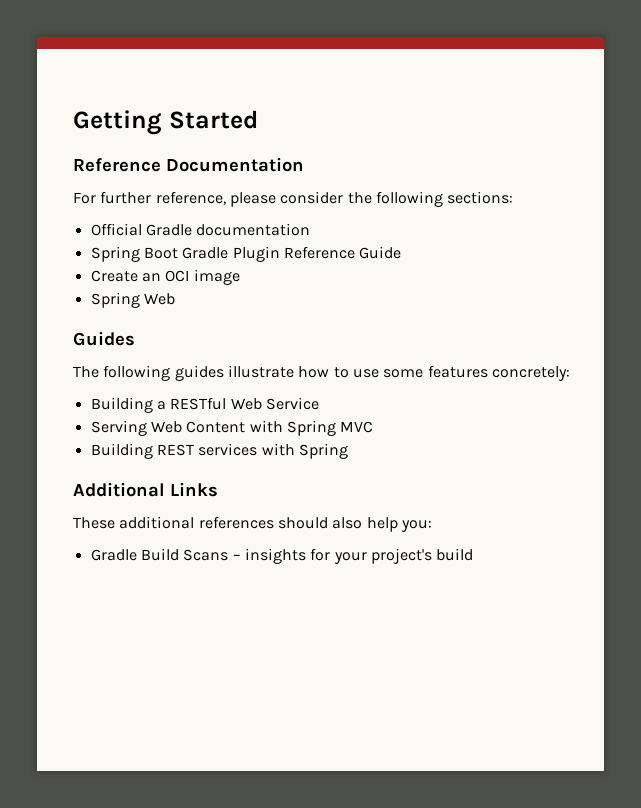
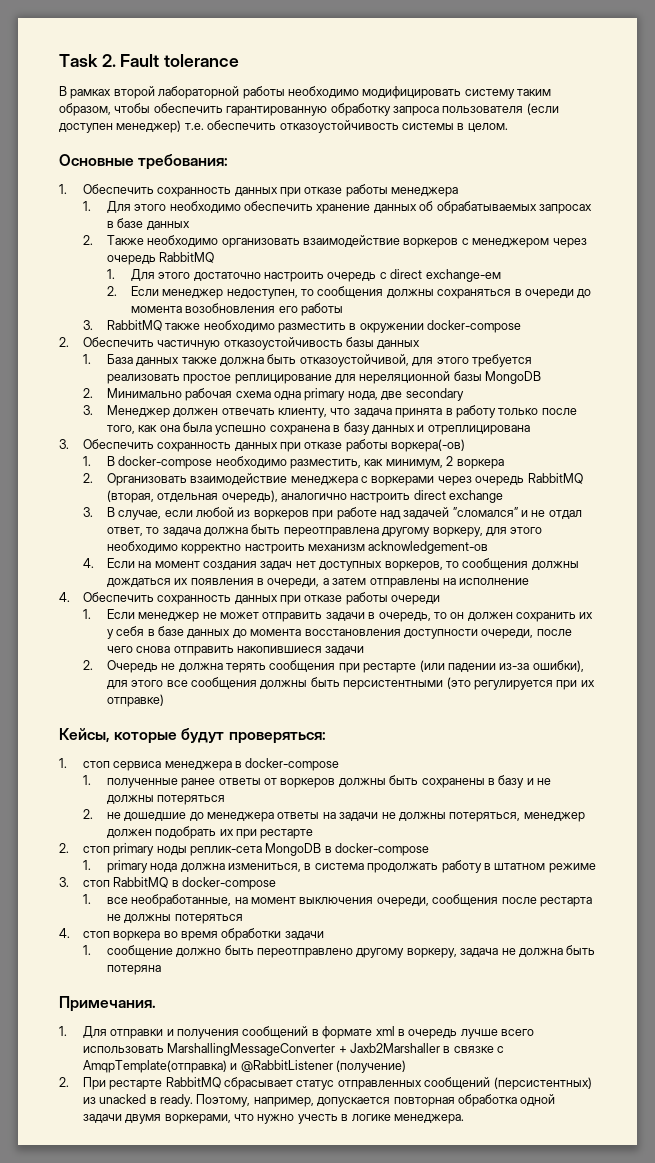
[73,110,258,135] [73,157,304,172] [73,191,514,207] [90,223,311,236] [90,246,402,262] [90,269,240,285] [90,292,175,308] [73,331,135,346] [73,365,570,381] [90,397,319,413] [90,420,374,436] [90,443,348,459] [73,482,218,497] [73,516,432,532] [90,548,474,564] Getting Started // Reference Documentation // For further reference, please consider the following sections: // Official Gradle documentation // Spring Boot Gradle Plugin Reference Guide // Create an OCI image // Spring Web // Guides // The following guides illustrate how to use some features concretely: // Building a RESTful Web Service // Serving Web Content with Spring MVC // Building REST services with Spring // Additional Links // These additional references should also help you: // Gradle Build Scans – insights for your project's build -> [59,54,240,67] [59,86,551,99] [59,103,559,116] [59,120,508,133] [59,154,229,170] [59,184,459,197] [82,201,592,214] [106,218,190,230] [82,235,587,248] [106,252,215,265] [106,269,501,282] [106,286,592,299] [130,303,344,316] [82,320,522,333] [59,337,421,350] [82,354,532,367] [106,371,542,384] [82,388,464,401] [82,405,577,418] [106,422,530,435] [59,439,466,452] [82,456,504,469] [82,473,583,486] [106,490,504,503] [82,507,582,520] [106,524,543,537] [106,541,489,554] [82,558,579,571] [106,578,530,588] [59,592,441,605] [82,609,594,622] [106,626,572,639] [106,646,365,656] [82,660,584,673] [106,677,595,690] [106,694,164,707] [59,728,326,744] [59,758,340,771] [82,775,552,788] [106,795,226,805] [82,809,585,822] [106,826,314,839] [59,843,430,856] [82,860,596,873] [59,877,277,890] [82,894,592,907] [106,914,243,924] [59,928,324,941] [82,945,596,958] [106,965,161,975] [59,996,156,1012] [59,1026,535,1039] [82,1043,505,1056] [82,1060,407,1073] [59,1077,592,1090] [82,1094,556,1107] [82,1114,464,1124] Task 2. Fault tolerance // В рамках второй лабораторной работы необходимо модифицировать систему таким образом, чтобы обеспечить гарантированную обработку запроса пользователя (если доступен менеджер) т.е. обеспечить отказоустойчивость системы в целом. // Основные требования: // 1. Обеспечить сохранность данных при отказе работы менеджера // 1. Для этого необходимо обеспечить хранение данных об обрабатываемых запросах в базе данных // 2. Также необходимо организовать взаимодействие воркеров с менеджером через очередь RabbitMQ // 1. Для этого достаточно настроить очередь с direct exchange-ем // 2. Если менеджер недоступен, то сообщения должны сохраняться в очереди до момента возобновления его работы // 3. RabbitMQ также необходимо разместить в окружении docker-compose // 2. Обеспечить частичную отказоустойчивость базы данных // 1. База данных также должна быть отказоустойчивой, для этого требуется реализовать простое реплицирование для нереляционной базы MongoDB // 2. Минимально рабочая схема одна primary нода, две secondary // 3. Менеджер должен отвечать клиенту, что задача принята в работу только после того, как она была успешно сохранена в базу данных и отреплицирована // 3. Обеспечить сохранность данных при отказе работы воркера(-ов) // 1. В docker-compose необходимо разместить, как минимум, 2 воркера // 2. Организовать взаимодействие менеджера с воркерами через очередь RabbitMQ (вторая, отдельная очередь), аналогично настроить direct exchange // 3. В случае, если любой из воркеров при работе над задачей ”cломался” и не отдал ответ, то задача должна быть переотправлена другому воркеру, для этого необходимо корректно настроить механизм acknowledgement-ов // 4. Если на момент создания задач нет доступных воркеров, то сообщения должны дождаться их появления в очереди, а затем отправлены на исполнение // 4. Обеспечить сохранность данных при отказе работы очереди // 1. Если менеджер не может отправить задачи в очередь, то он должен сохранить их у себя в базе данных до момента восстановления доступности очереди, после чего снова отправить накопившиеся задачи // 2. Очередь не должна терять сообщения при рестарте (или падении из-за ошибки), для этого все сообщения должны быть персистентными (это регулируется при их отправке) // Кейсы, которые будут проверяться: // 1. стоп сервиса менеджера в docker-compose // 1. полученные ранее ответы от воркеров должны быть сохранены в базу и не должны потеряться // 2. не дошедшие до менеджера ответы на задачи не должны потеряться, менеджер должен подобрать их при рестарте // 2. стоп primary ноды реплик-сета MongoDB в docker-compose // 1. primary нода должна измениться, в система продолжать работу в штатном режиме // 3. стоп RabbitMQ в docker-compose // 1. все необработанные, на момент выключения очереди, сообщения после рестарта не должны потеряться // 4. стоп воркера во время обработки задачи // 1. сообщение должно быть переотправлено другому воркеру, задача не должна быть потеряна // Примечания. // 1. Для отправки и получения сообщений в формате xml в очередь лучше всего использовать MarshallingMessageConverter + Jaxb2Marshaller в связке с AmqpTemplate(отправка) и @RabbitListener (получение) // 2. При рестарте RabbitMQ сбрасывает статус отправленных сообщений (персистентных) из unacked в ready. Поэтому, например, допускается повторная обработка одной задачи двумя воркерами, что нужно учесть в логике менеджера.

